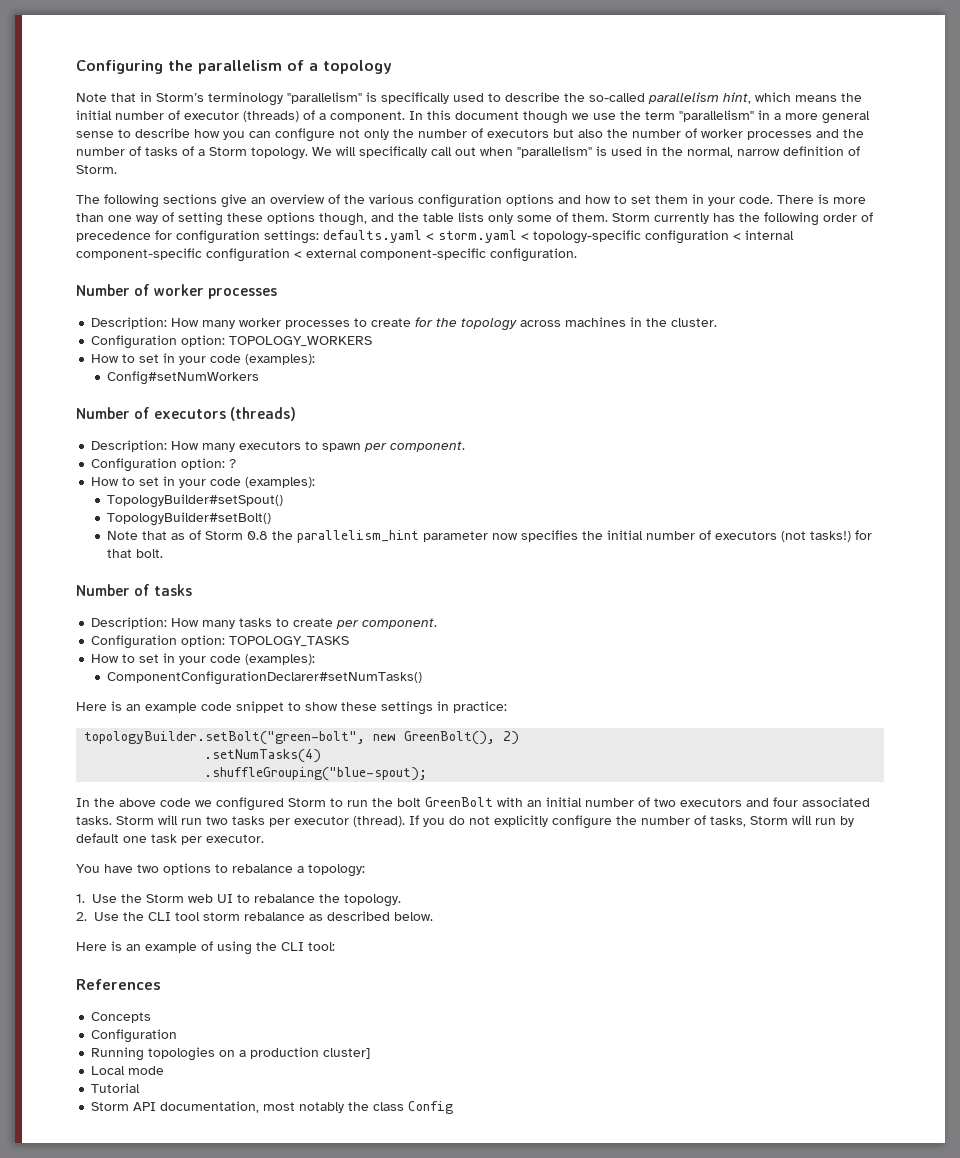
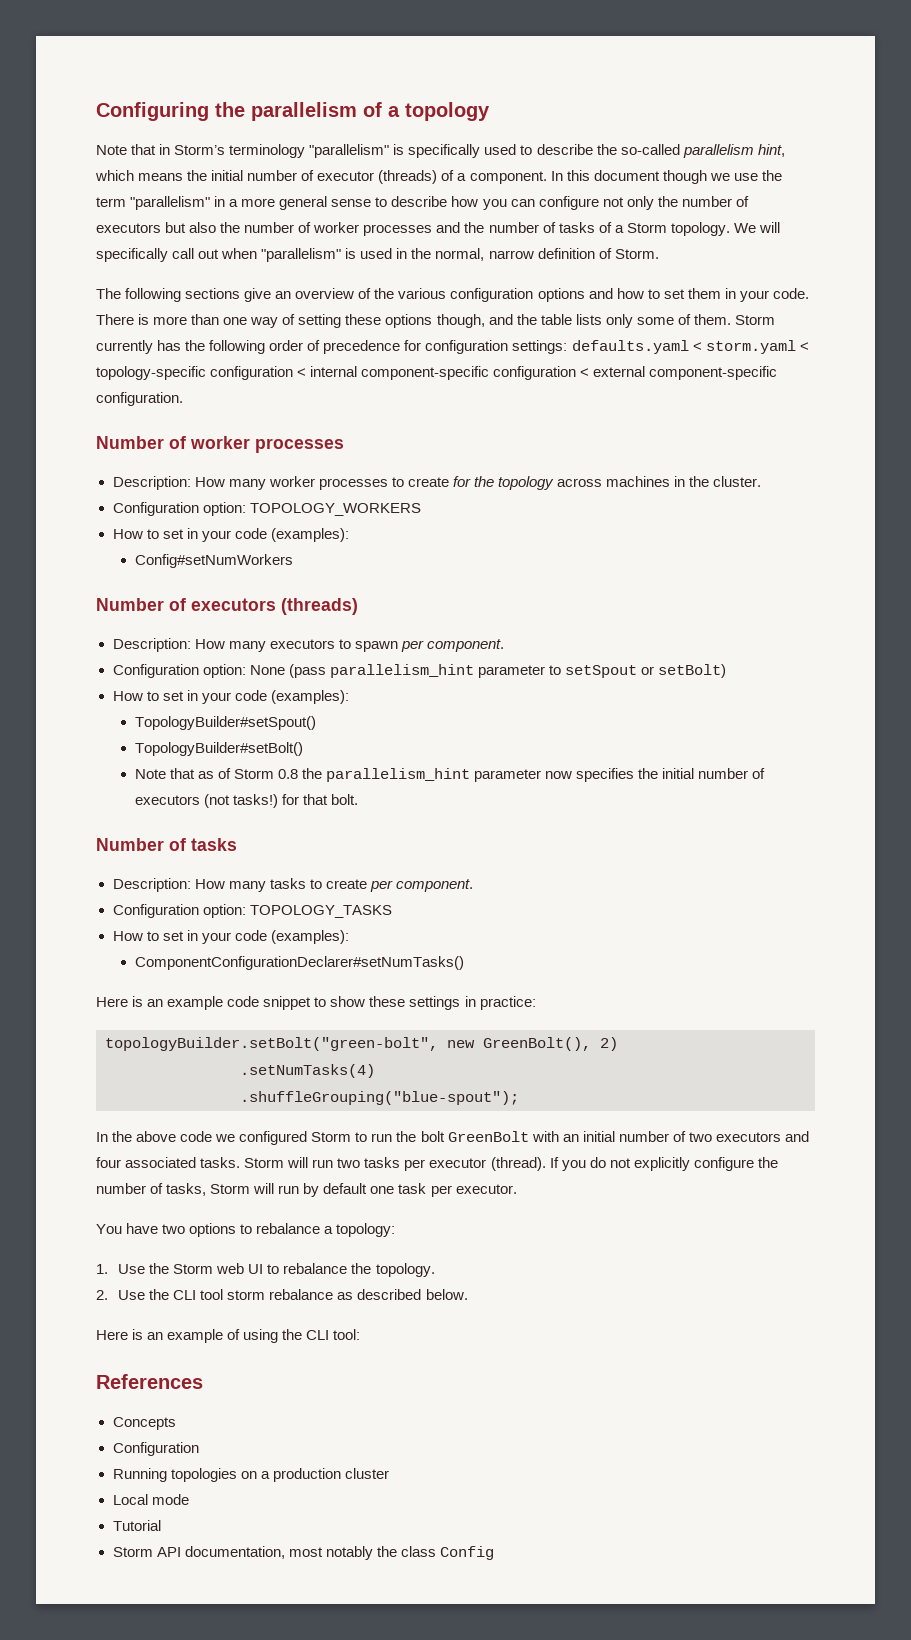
[229,459,237,468] ? -> [249,664,726,678] None (pass parallelism_hint parameter to setSpout or setBolt)
[204,767,428,781] .shuffleGrouping("blue-spout); -> [240,1091,519,1105] .shuffleGrouping("blue-spout");
[323,1048,371,1059] cluster] -> [344,1468,389,1479] cluster

